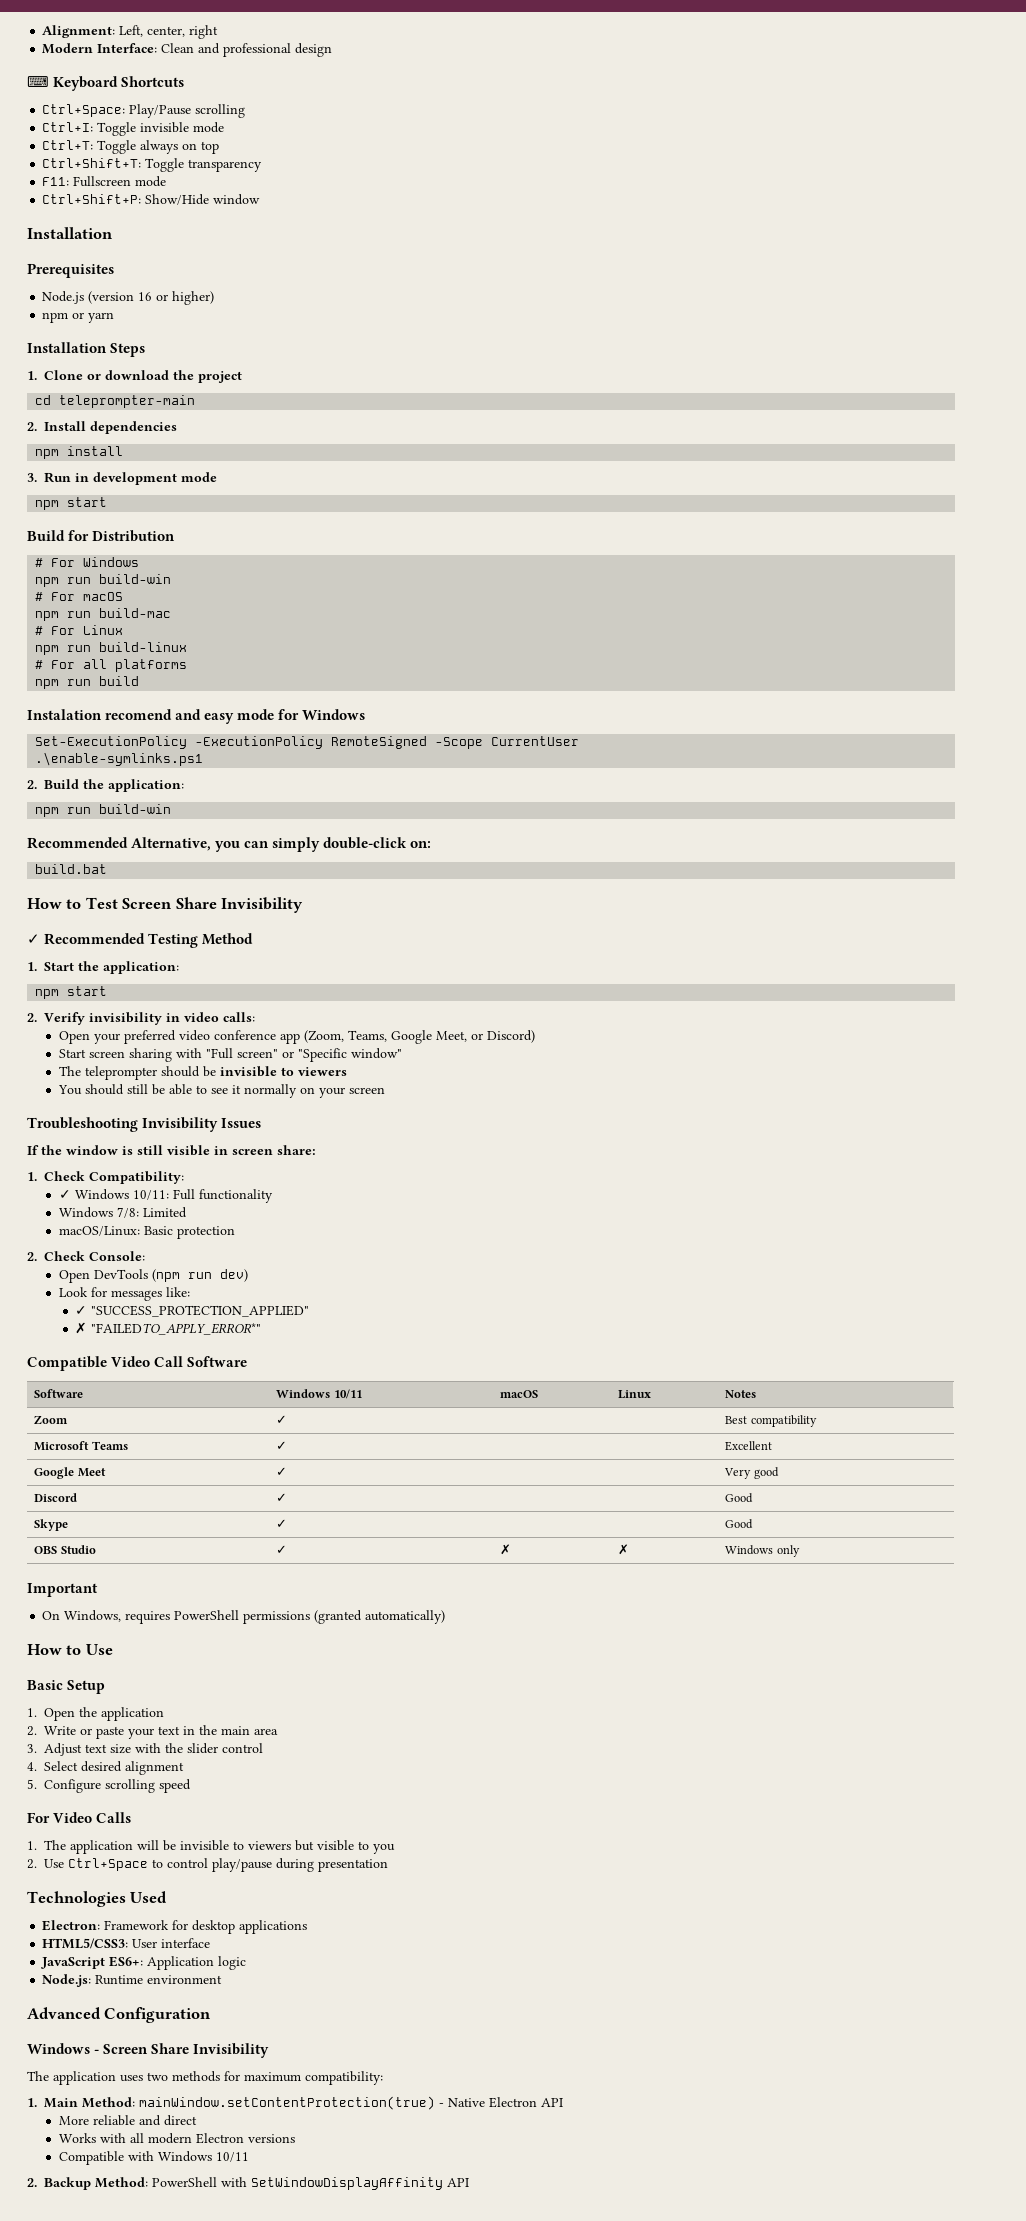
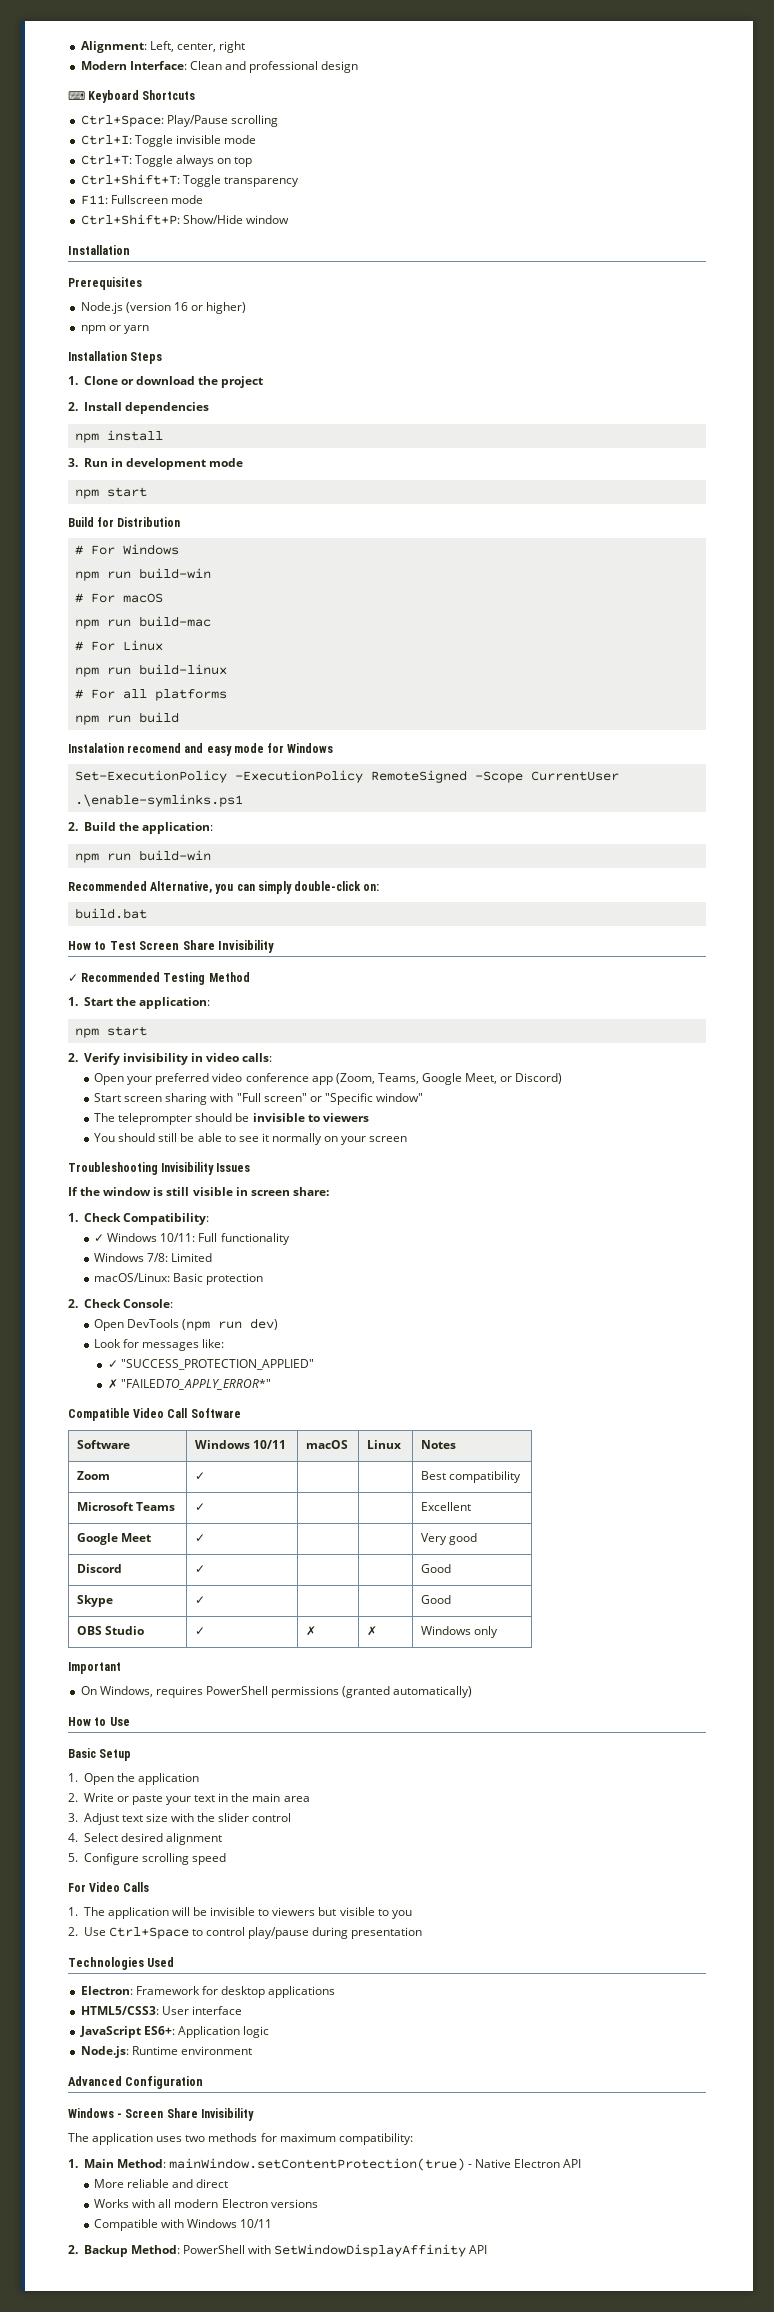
[35,395,196,408] // cd teleprompter-main -> (264, 382) none

